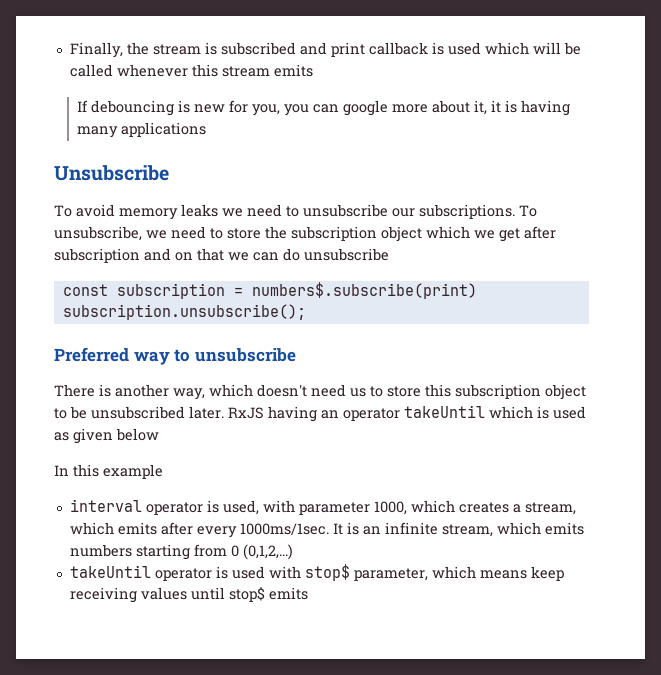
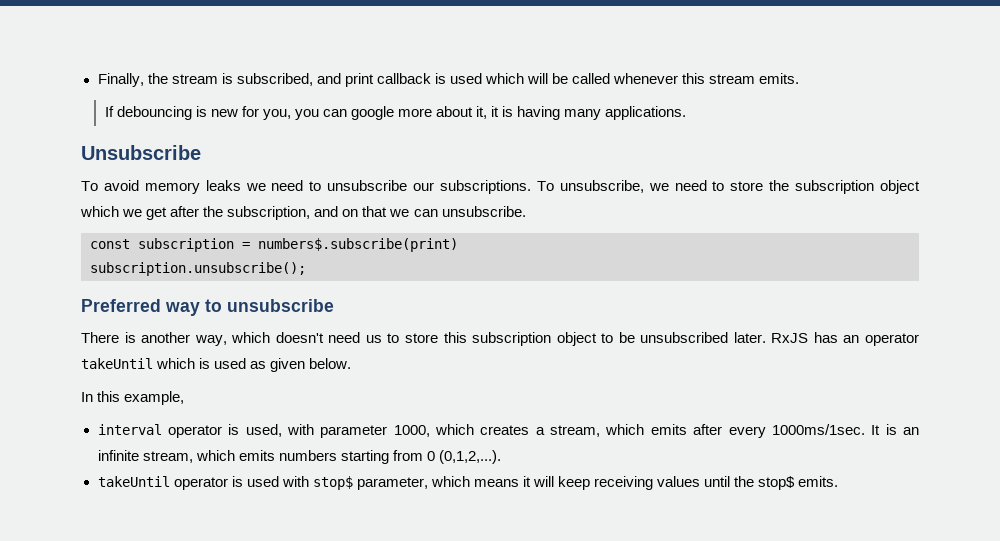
[220,42,296,55] subscribed -> [236,73,313,86] subscribed,
[273,64,313,77] emits -> [759,73,800,84] emits.
[121,122,207,137] applications -> [605,106,687,120] applications.
[54,248,140,263] subscription -> [203,206,311,220] the subscription,
[283,248,389,261] do unsubscribe -> [441,206,526,217] unsubscribe.
[268,406,317,422] having -> [813,332,838,343] has
[116,428,159,441] below -> [309,358,352,369] below.
[103,464,163,479] example -> [124,391,185,405] example,
[242,544,293,560] (0,1,2,...) -> [438,450,501,464] (0,1,2,...).
(527, 574) none -> [522,476,555,487] it will
[228,587,308,602] stop$ emits -> [734,476,839,490] the stop$ emits.

